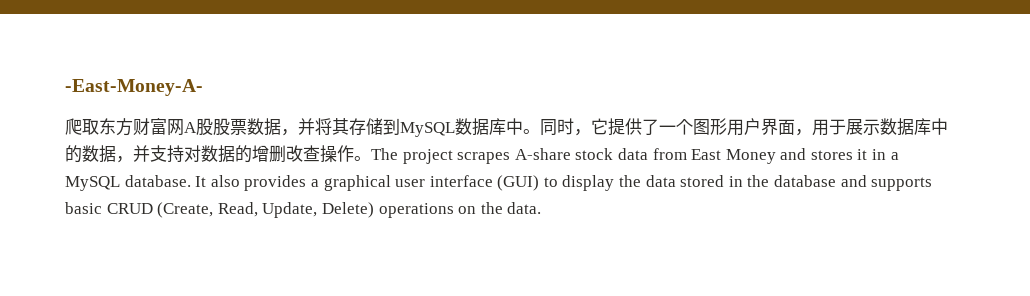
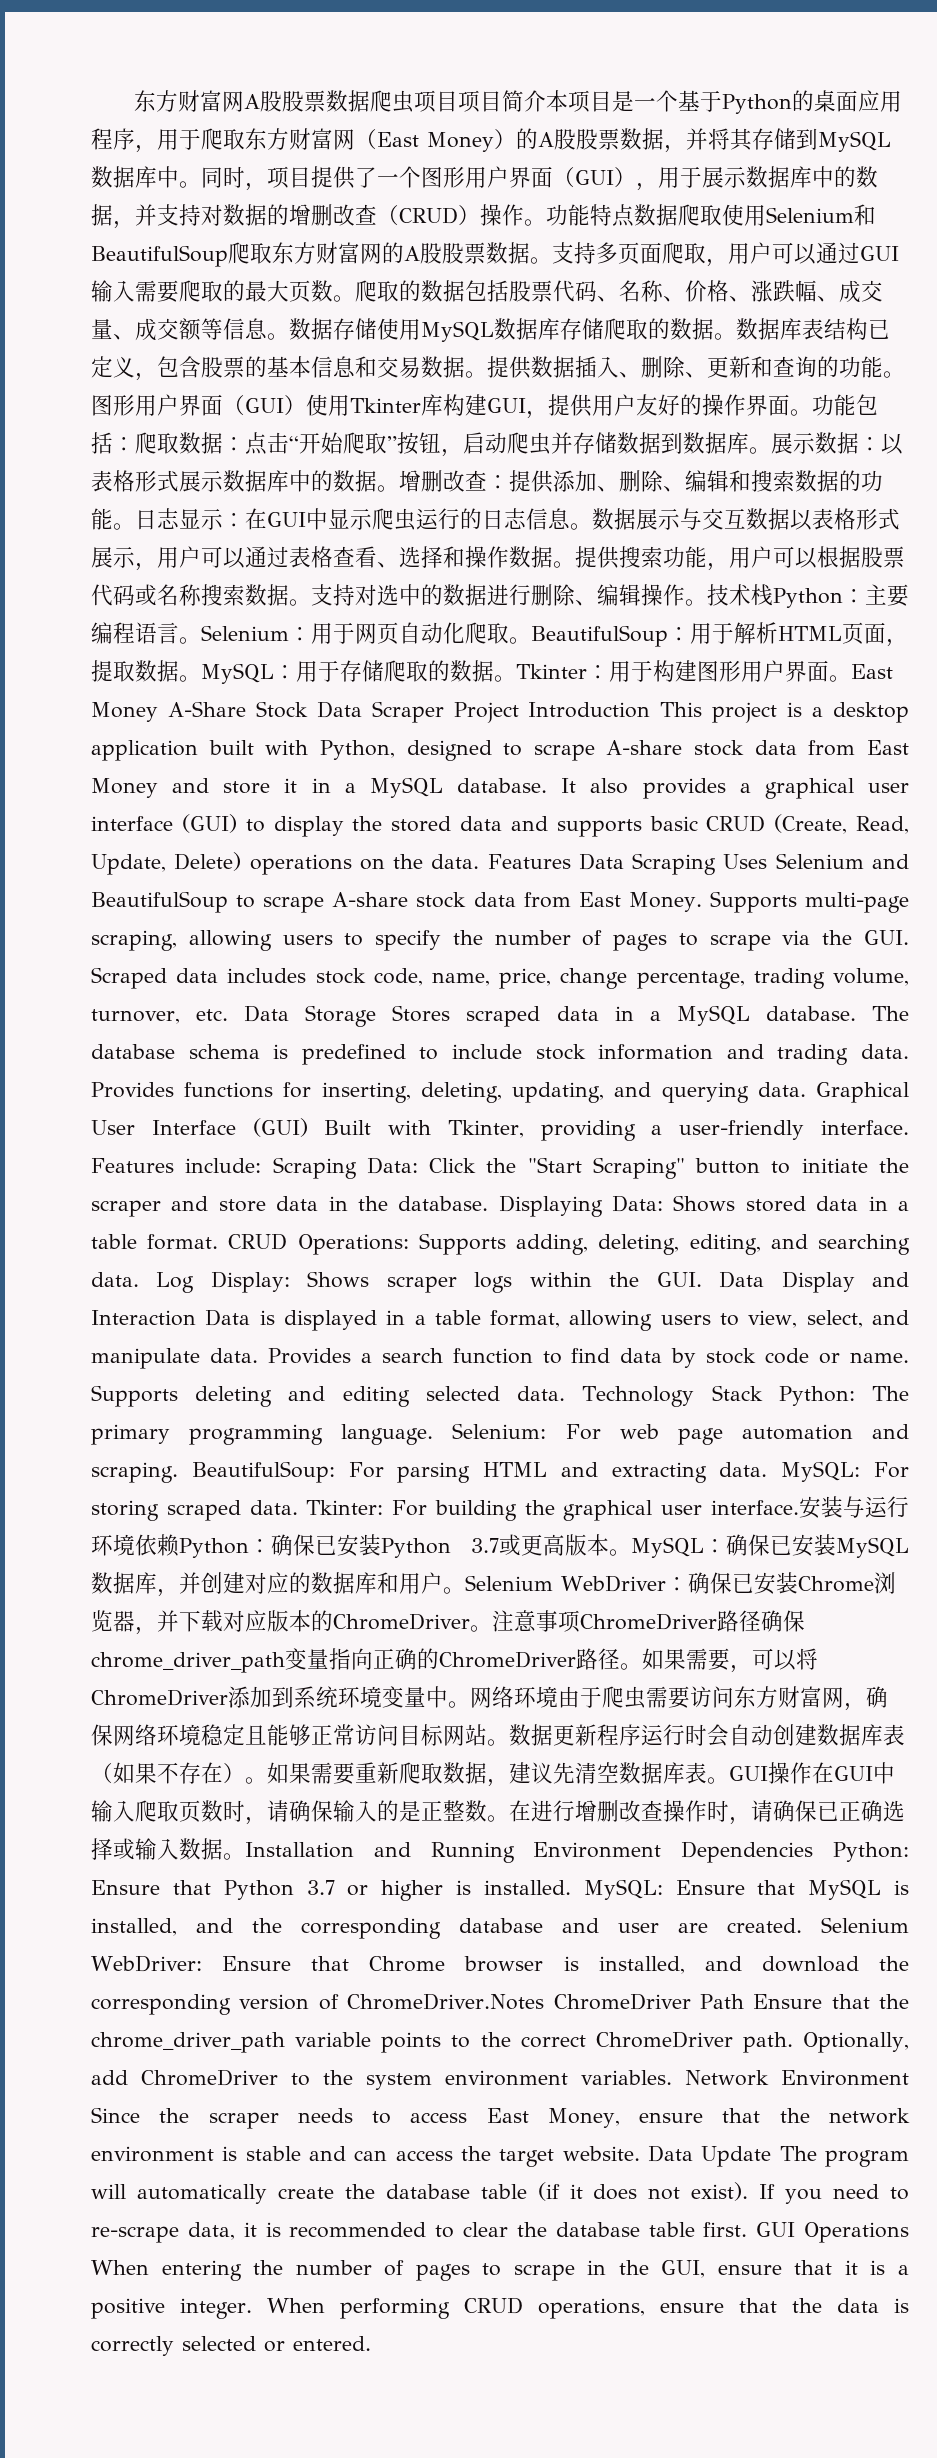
[65,79,203,96] [65,118,184,136] -East-Money-A- // 爬取东方财富网 -> [133,90,902,114] [91,128,538,153] 东方财富网A股股票数据爬虫项目项目简介本项目是一个基于Python的桌面应用程序，用于爬取东方财富网（East Money）的
[591,118,608,135] 它 -> [267,166,311,189] 项目
(795, 127) none -> [553,167,636,188] （GUI）
[320,145,511,164] 操作。The project scrapes -> [377,204,876,227] [91,242,899,267] [91,280,883,303] [91,318,890,342] [91,356,905,381] [91,394,878,419] [91,432,903,457] [91,470,883,493] [91,508,900,531] [91,546,905,571] [91,584,909,608] [91,622,908,647] [91,660,893,684] [91,701,909,723] [91,740,595,761] （CRUD）操作。功能特点数据爬取使用Selenium和BeautifulSoup爬取东方财富网的A股股票数据。支持多页面爬取，用户可以通过GUI输入需要爬取的最大页数。爬取的数据包括股票代码、名称、价格、涨跌幅、成交量、成交额等信息。数据存储使用MySQL数据库存储爬取的数据。数据库表结构已定义，包含股票的基本信息和交易数据。提供数据插入、删除、更新和查询的功能。图形用户界面（GUI）使用Tkinter库构建GUI，提供用户友好的操作界面。功能包括：爬取数据：点击“开始爬取”按钮，启动爬虫并存储数据到数据库。展示数据：以表格形式展示数据库中的数据。增删改查：提供添加、删除、编辑和搜索数据的功能。日志显示：在GUI中显示爬虫运行的日志信息。数据展示与交互数据以表格形式展示，用户可以通过表格查看、选择和操作数据。提供搜索功能，用户可以根据股票代码或名称搜索数据。支持对选中的数据进行删除、编辑操作。技术栈Python：主要编程语言。Selenium：用于网页自动化爬取。BeautifulSoup：用于解析HTML页面，提取数据。MySQL：用于存储爬取的数据。Tkinter：用于构建图形用户界面。East Money A-Share Stock Data Scraper Project Introduction This project is a desktop application built with Python, designed to scrape
[810,150,853,160] stores -> [223,781,271,794] store
[645,175,837,187] data stored in the database -> [391,816,502,832] stored data
(542, 208) none -> [487,853,909,875] [91,891,909,913] [91,930,909,951] [91,967,910,989] [91,1005,909,1027] [91,1044,910,1065] [91,1082,909,1103] [91,1118,910,1141] [91,1157,909,1179] [91,1195,909,1217] [91,1233,910,1255] [91,1271,910,1293] [91,1309,909,1331] [91,1348,909,1369] [91,1385,910,1407] [91,1423,909,1445] [91,1461,910,1483] [91,1496,909,1521] [91,1534,909,1558] [91,1572,896,1597] [91,1610,805,1635] [91,1648,818,1673] [91,1686,888,1711] [91,1724,905,1747] [91,1762,895,1787] [91,1800,905,1825] [91,1838,909,1863] [91,1879,909,1901] [91,1917,909,1939] [91,1955,909,1974] [91,1993,909,2015] [91,2031,910,2053] [91,2069,909,2090] [91,2107,910,2129] [91,2145,910,2167] [91,2182,910,2204] [91,2222,910,2243] [91,2260,909,2281] [91,2297,909,2319] [91,2336,371,2356] Features Data Scraping Uses Selenium and BeautifulSoup to scrape A-share stock data from East Money. Supports multi-page scraping, allowing users to specify the number of pages to scrape via the GUI. Scraped data includes stock code, name, price, change percentage, trading volume, turnover, etc. Data Storage Stores scraped data in a MySQL database. The database schema is predefined to include stock information and trading data. Provides functions for inserting, deleting, updating, and querying data. Graphical User Interface (GUI) Built with Tkinter, providing a user-friendly interface. Features include: Scraping Data: Click the "Start Scraping" button to initiate the scraper and store data in the database. Displaying Data: Shows stored data in a table format. CRUD Operations: Supports adding, deleting, editing, and searching data. Log Display: Shows scraper logs within the GUI. Data Display and Interaction Data is displayed in a table format, allowing users to view, select, and manipulate data. Provides a search function to find data by stock code or name. Supports deleting and editing selected data. Technology Stack Python: The primary programming language. Selenium: For web page automation and scraping. BeautifulSoup: For parsing HTML and extracting data. MySQL: For storing scraped data. Tkinter: For building the graphical user interface.安装与运行环境依赖Python：确保已安装Python 3.7或更高版本。MySQL：确保已安装MySQL数据库，并创建对应的数据库和用户。Selenium WebDriver：确保已安装Chrome浏览器，并下载对应版本的ChromeDriver。注意事项ChromeDriver路径确保chrome_driver_path变量指向正确的ChromeDriver路径。如果需要，可以将ChromeDriver添加到系统环境变量中。网络环境由于爬虫需要访问东方财富网，确保网络环境稳定且能够正常访问目标网站。数据更新程序运行时会自动创建数据库表（如果不存在）。如果需要重新爬取数据，建议先清空数据库表。GUI操作在GUI中输入爬取页数时，请确保输入的是正整数。在进行增删改查操作时，请确保已正确选择或输入数据。Installation and Running Environment Dependencies Python: Ensure that Python 3.7 or higher is installed. MySQL: Ensure that MySQL is installed, and the corresponding database and user are created. Selenium WebDriver: Ensure that Chrome browser is installed, and download the corresponding version of ChromeDriver.Notes ChromeDriver Path Ensure that the chrome_driver_path variable points to the correct ChromeDriver path. Optionally, add ChromeDriver to the system environment variables. Network Environment Since the scraper needs to access East Money, ensure that the network environment is stable and can access the target website. Data Update The program will automatically create the database table (if it does not exist). If you need to re-scrape data, it is recommended to clear the database table first. GUI Operations When entering the number of pages to scrape in the GUI, ensure that it is a positive integer. When performing CRUD operations, ensure that the data is correctly selected or entered.

